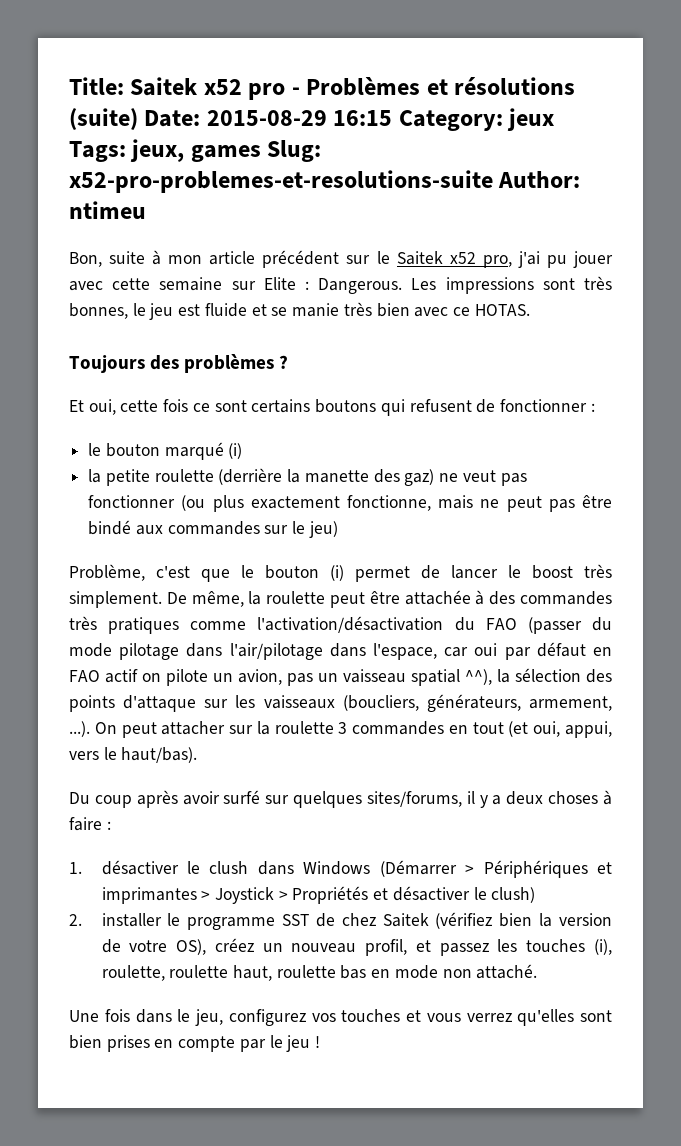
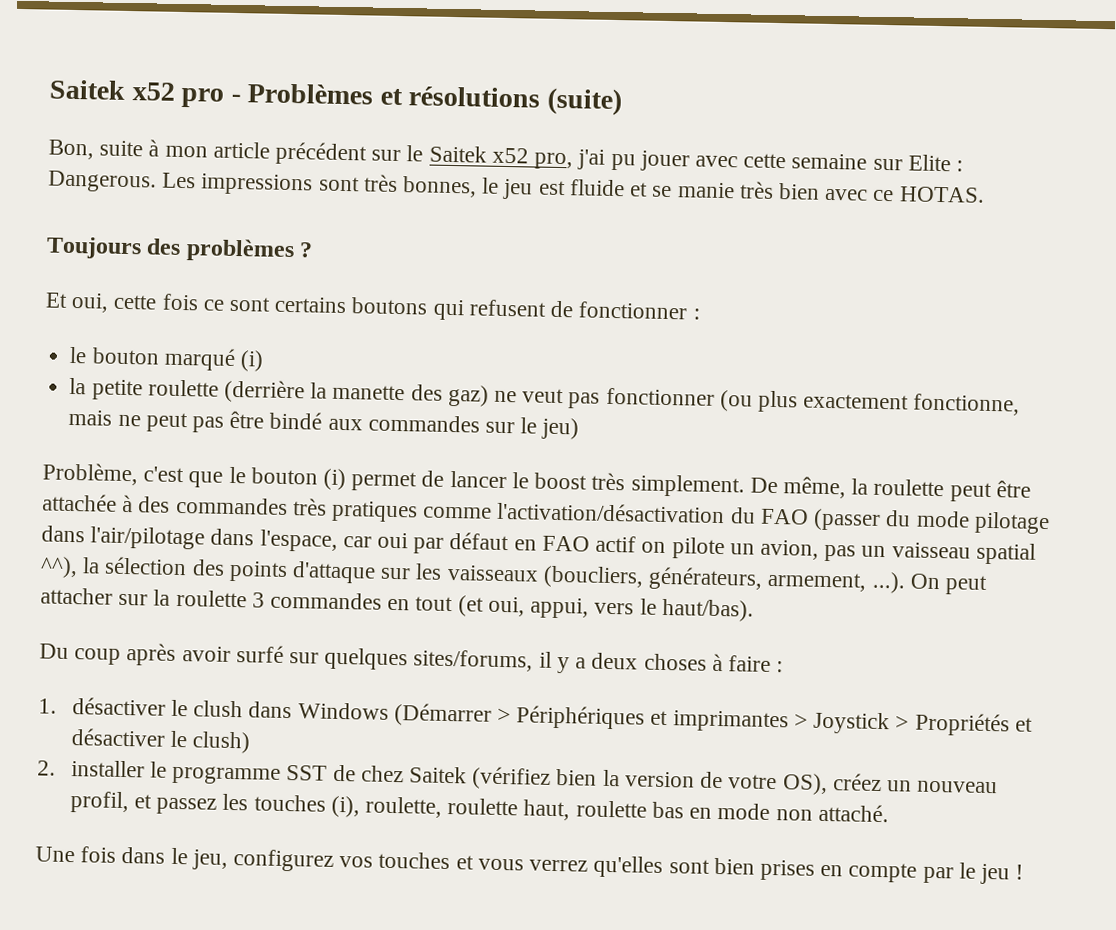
[69,77,124,95] Title: -> (49, 89) none
[144,108,555,131] [69,139,322,162] [69,170,581,193] [69,201,146,219] Date: 2015-08-29 16:15 Category: jeux Tags: jeux, games Slug: x52-pro-problemes-et-resolutions-suite Author: ntimeu -> (622, 101) none

